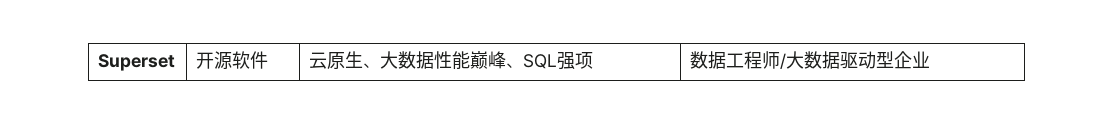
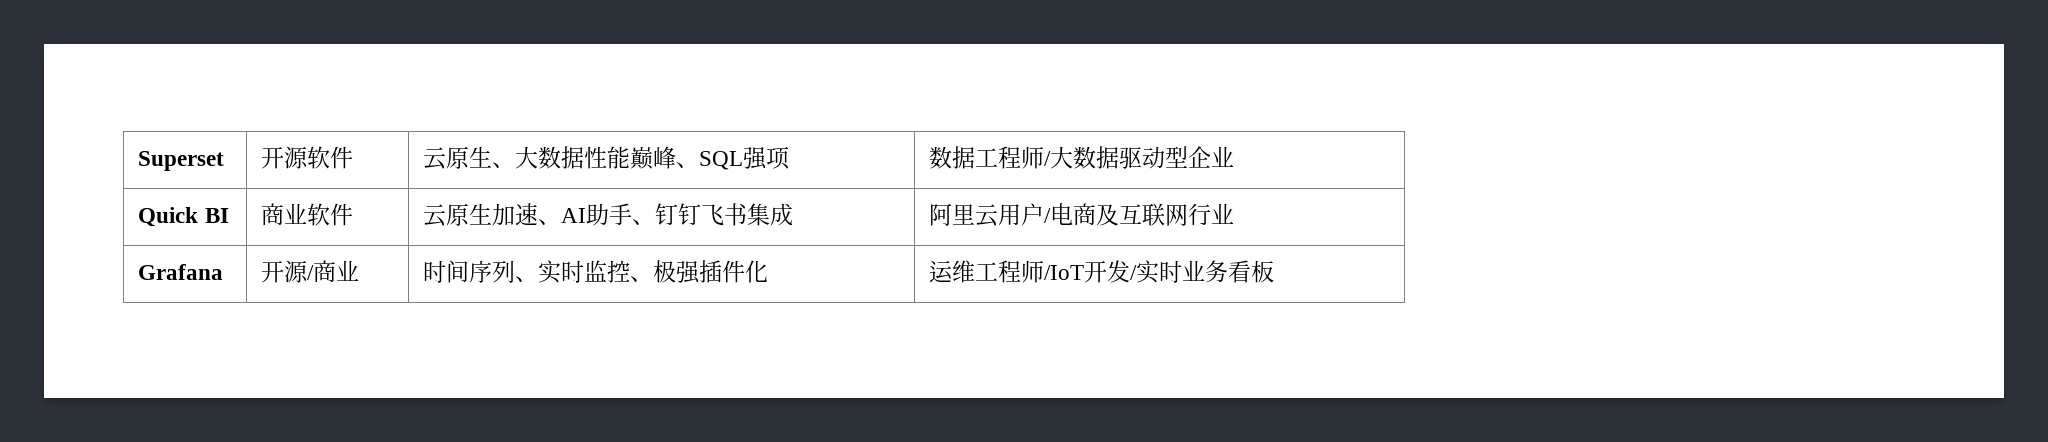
(931, 59) none -> [138,207,229,227] [261,203,354,226] [423,203,794,227] [929,203,1235,227] [138,264,224,280] [261,260,360,283] [423,260,769,284] [929,260,1275,284] // Quick BI | 商业软件 | 云原生加速、AI助手、钉钉飞书集成 | 阿里云用户/电商及互联网行业 // Grafana | 开源/商业 | 时间序列、实时监控、极强插件化 | 运维工程师/IoT开发/实时业务看板

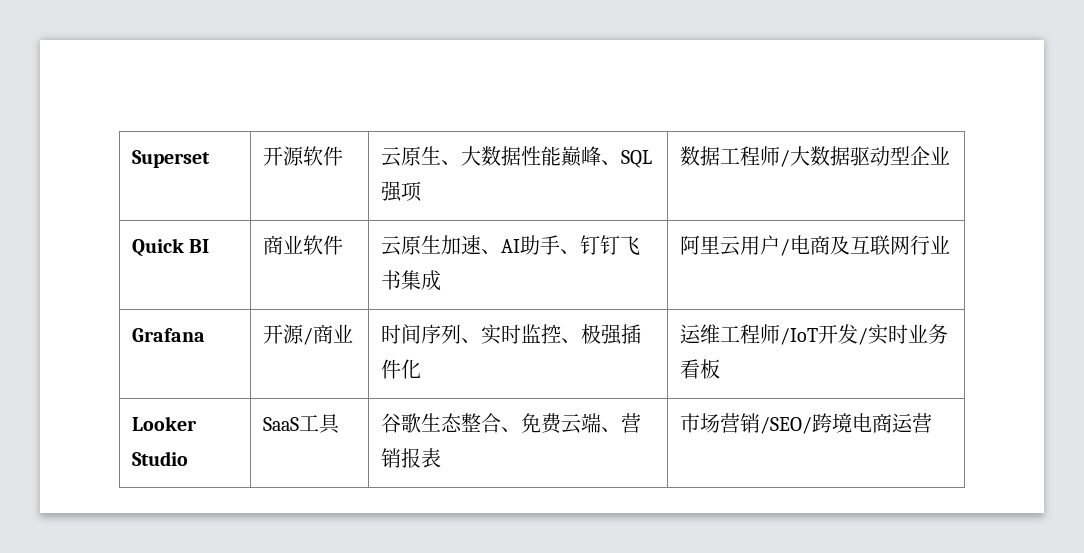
(1275, 271) none -> [132,416,198,431] [132,451,189,466] [263,414,341,434] [381,413,642,434] [381,448,442,468] [680,413,933,434] // Looker Studio | SaaS工具 | 谷歌生态整合、免费云端、营销报表 | 市场营销/SEO/跨境电商运营

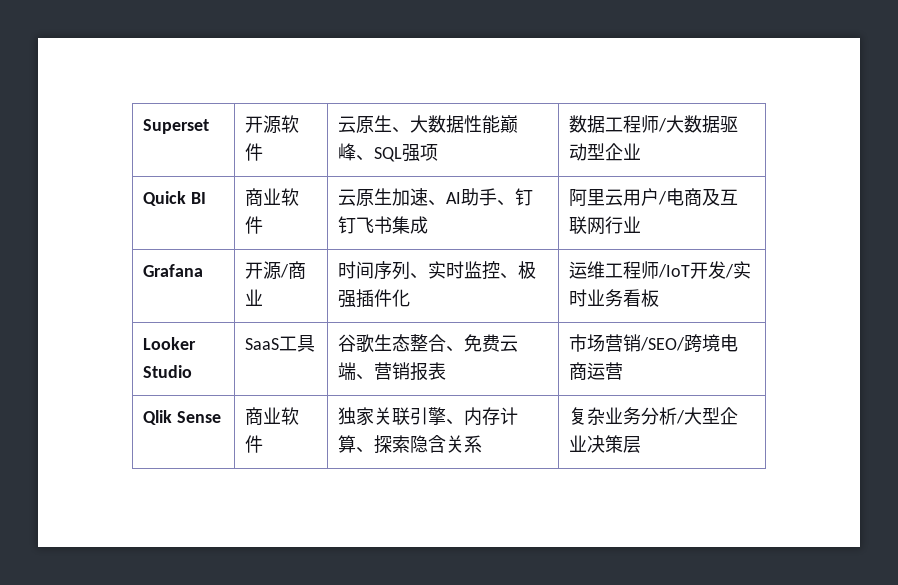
(933, 423) none -> [143,410,221,425] [245,407,300,425] [245,435,264,453] [338,407,519,426] [338,435,483,454] [569,407,739,425] [569,435,642,453] // Qlik Sense | 商业软件 | 独家关联引擎、内存计算、探索隐含关系 | 复杂业务分析/大型企业决策层

